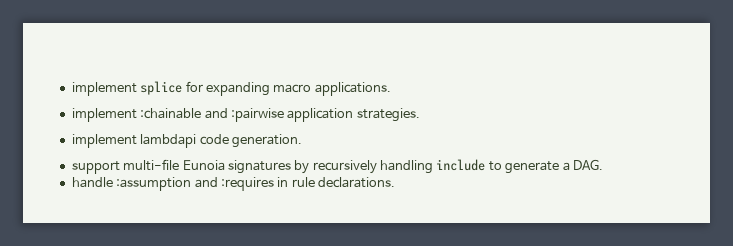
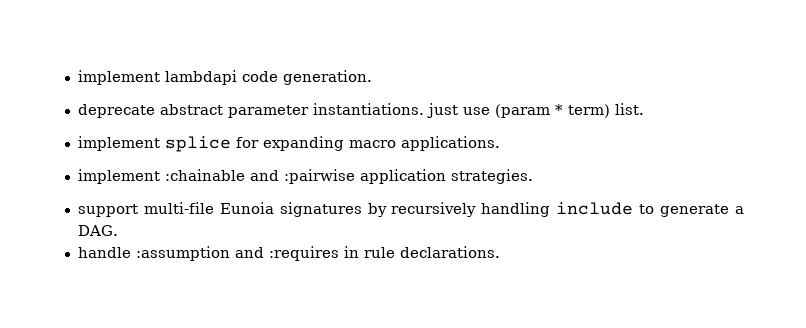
[71,82,137,96] implement -> [77,70,372,85] [77,103,644,118] [77,136,160,151] implement lambdapi code generation. // deprecate abstract parameter instantiations. just use (param * term) list. // implement
[71,134,302,148] // implement lambdapi code generation. -> (533, 176) none

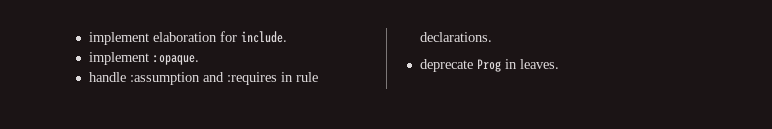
[77,70,372,85] [77,103,644,118] [77,136,500,152] [77,169,533,184] [77,202,744,217] [77,225,118,236] implement lambdapi code generation. // deprecate abstract parameter instantiations. just use (param * term) list. // implement splice for expanding macro applications. // implement :chainable and :pairwise application strategies. // support multi-file Eunoia signatures by recursively handling include to generate a DAG. -> [88,31,287,45] [88,52,199,65] implement elaboration for include. // implement :opaque.
(500, 252) none -> [419,59,559,72] // deprecate Prog in leaves.

